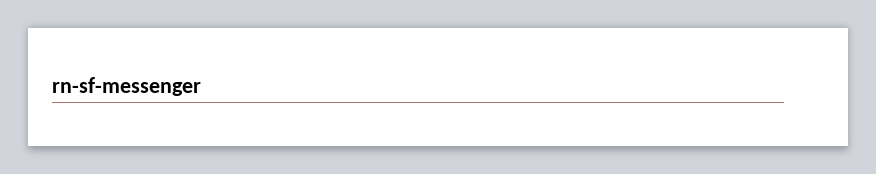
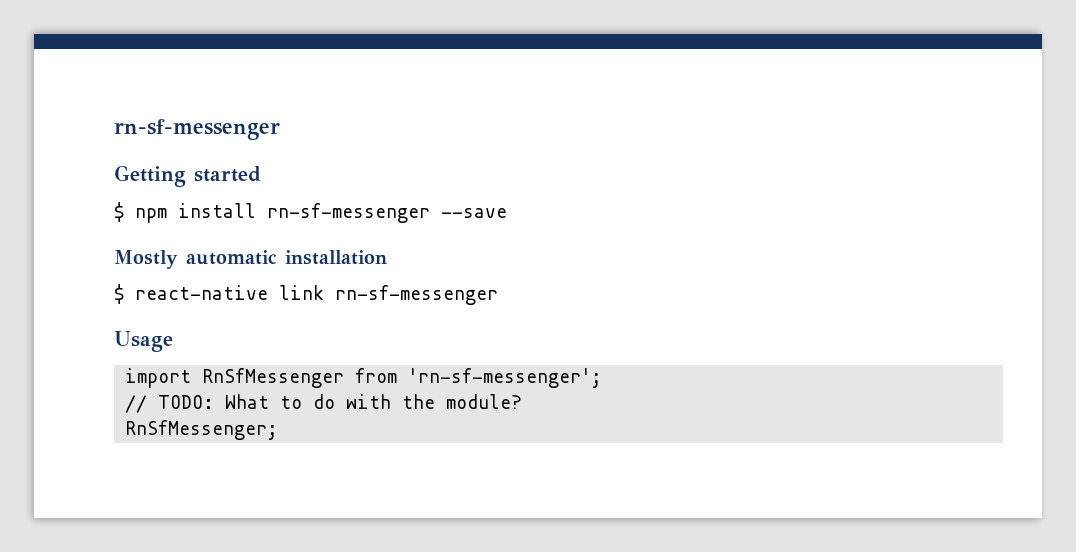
[52,77,201,96] rn-sf-messenger -> [114,119,280,140] [114,165,261,187] [114,202,507,223] [114,250,387,269] [114,284,498,305] [114,331,173,352] [125,368,603,388] [125,394,523,413] [125,420,279,440] rn-sf-messenger // Getting started // $ npm install rn-sf-messenger --save // Mostly automatic installation // $ react-native link rn-sf-messenger // Usage // import RnSfMessenger from 'rn-sf-messenger'; // // TODO: What to do with the module? // RnSfMessenger;

